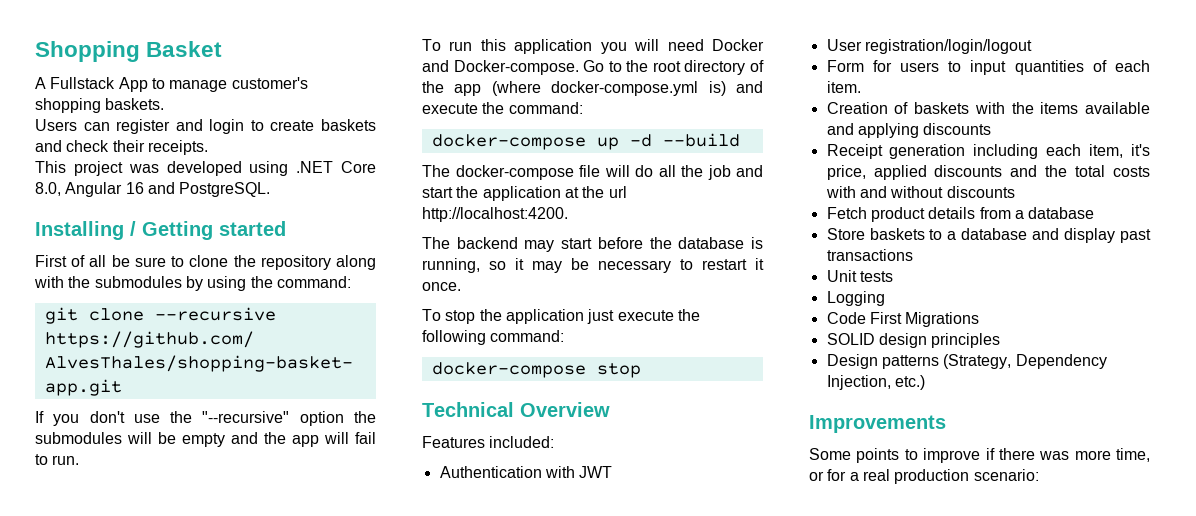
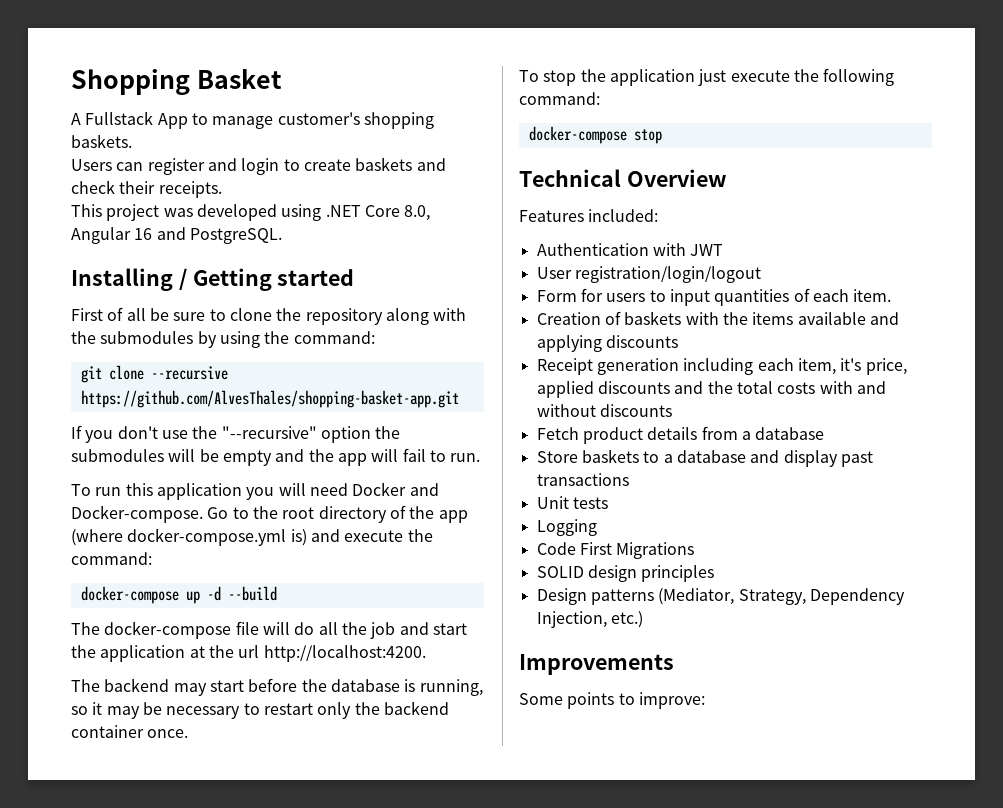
[755,258,764,270] it -> [317,701,449,719] [71,725,144,738] only the backend container
[943,354,1012,369] (Strategy, -> [658,588,806,605] (Mediator, Strategy,
[923,448,1150,463] [809,469,1039,484] improve if there was more time, or for a real production scenario: -> [638,692,705,709] improve:

